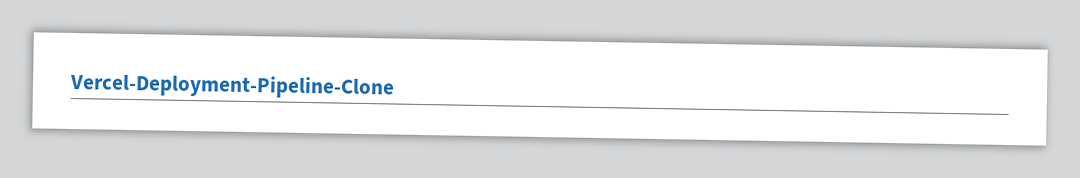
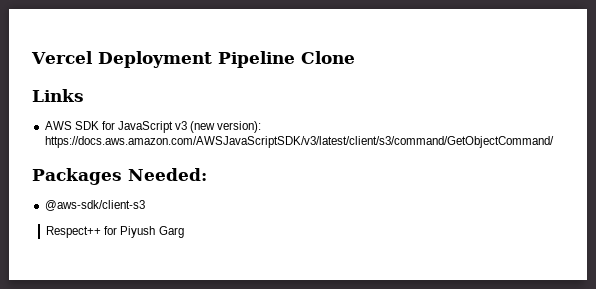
[69,72,395,100] Vercel-Deployment-Pipeline-Clone -> [31,51,355,68] [32,89,84,102] [44,121,262,133] [44,136,554,148] [32,168,207,185] [44,200,145,211] [46,226,184,238] Vercel Deployment Pipeline Clone // Links // AWS SDK for JavaScript v3 (new version): https://docs.aws.amazon.com/AWSJavaScriptSDK/v3/latest/client/s3/command/GetObjectCommand/ // Packages Needed: // @aws-sdk/client-s3 // Respect++ for Piyush Garg

